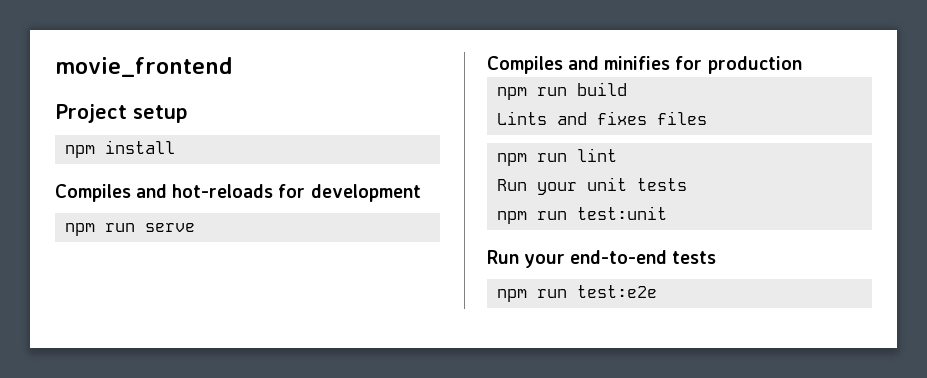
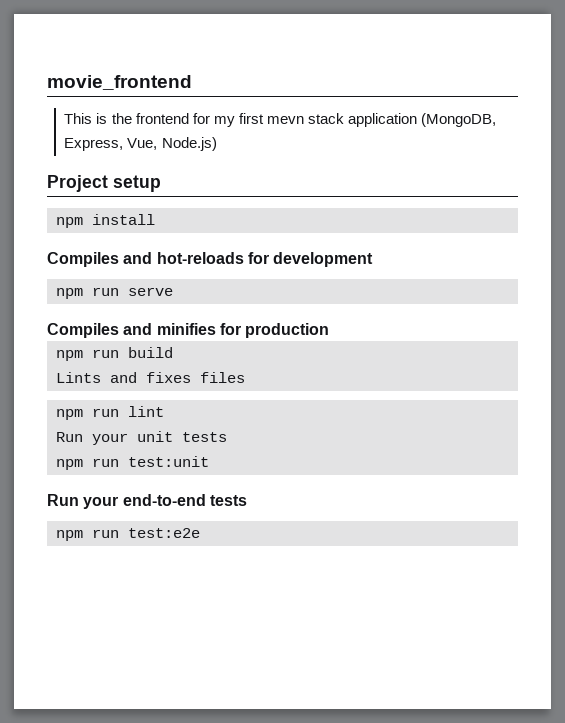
(232, 67) none -> [64,113,496,127] [64,137,217,151] // This is the frontend for my first mevn stack application (MongoDB, Express, Vue, Node.js)

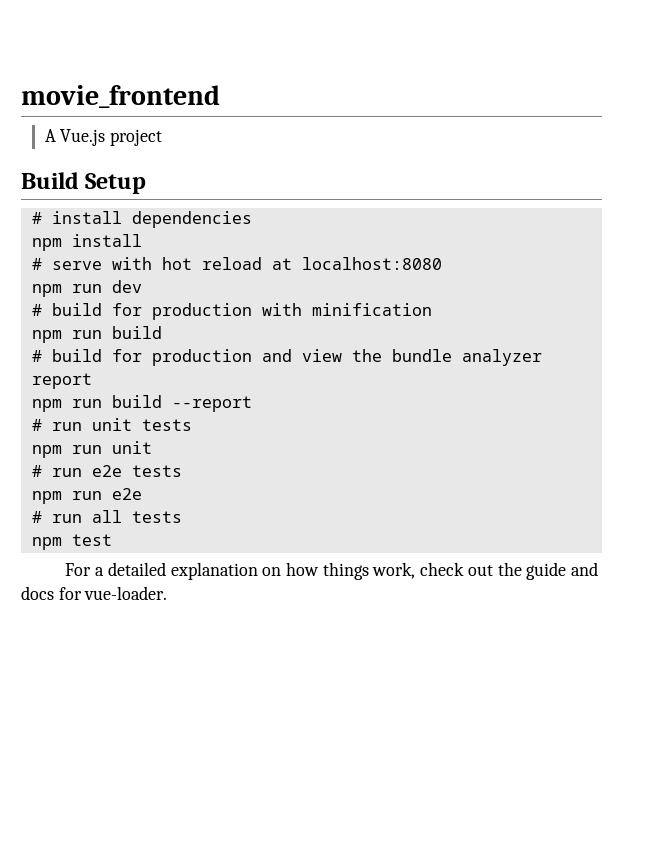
[64,113,496,127] [64,137,217,151] [47,175,161,192] [56,214,155,228] [47,252,374,267] [56,287,173,299] [47,323,330,338] This is the frontend for my first mevn stack application (MongoDB, Express, Vue, Node.js) // Project setup // npm install // Compiles and hot-reloads for development // npm run serve // Compiles and minifies for production -> [44,129,163,146] [21,172,147,194] [31,211,252,228] [31,234,142,251] [31,257,442,270] [31,280,142,297] [31,303,432,320] A Vue.js project // Build Setup // # install dependencies // npm install // # serve with hot reload at localhost:8080 // npm run dev // # build for production with minification
[56,372,245,383] [56,406,164,420] [56,432,128,445] Lints and fixes files // npm run lint // Run your -> [31,349,542,366] [31,373,92,389] [31,395,252,412] [31,419,82,431] # build for production and view the bundle analyzer report // npm run build --report // # run
[128,456,209,467] [47,494,247,509] [56,528,200,541] test:unit // Run your end-to-end tests // npm run test:e2e -> [111,441,152,454] [31,465,182,477] [31,488,142,504] [31,510,182,523] [31,534,112,550] [65,562,599,580] [21,586,168,600] unit // # run e2e tests // npm run e2e // # run all tests // npm test // For a detailed explanation on how things work, check out the guide and docs for vue-loader.

